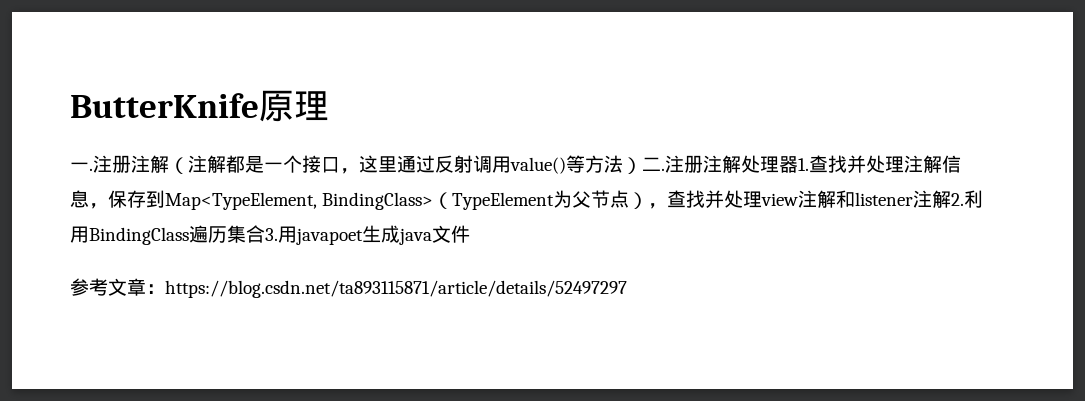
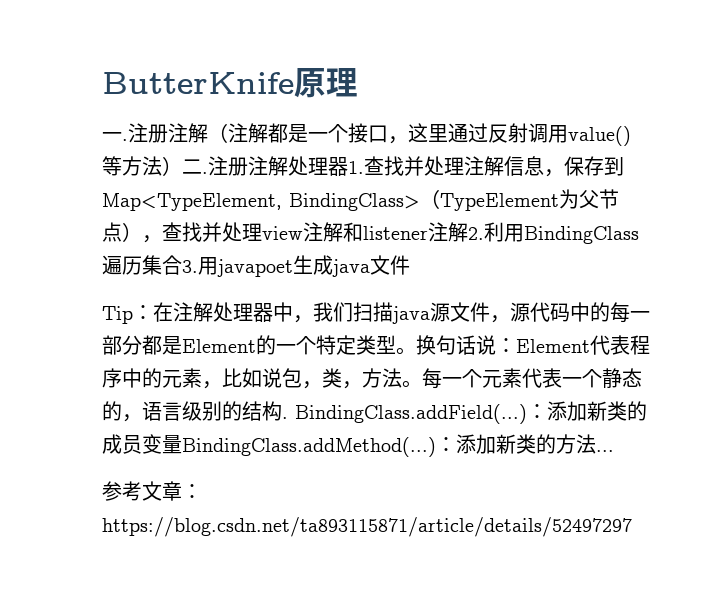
(470, 234) none -> [102,302,650,324] [102,335,650,355] [102,368,642,389] [102,401,647,424] [102,434,614,457] // Tip：在注解处理器中，我们扫描java源文件，源代码中的每一部分都是Element的一个特定类型。换句话说：Element代表程序中的元素，比如说包，类，方法。每一个元素代表一个静态的，语言级别的结构. BindingClass.addField(...)：添加新类的成员变量BindingClass.addMethod(...)：添加新类的方法...

